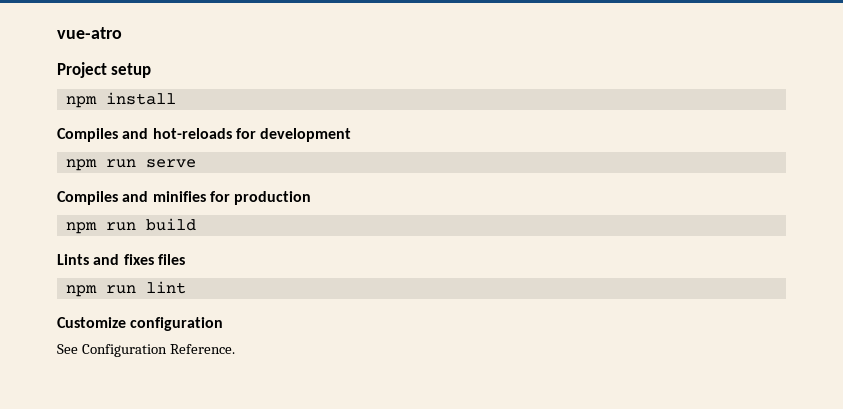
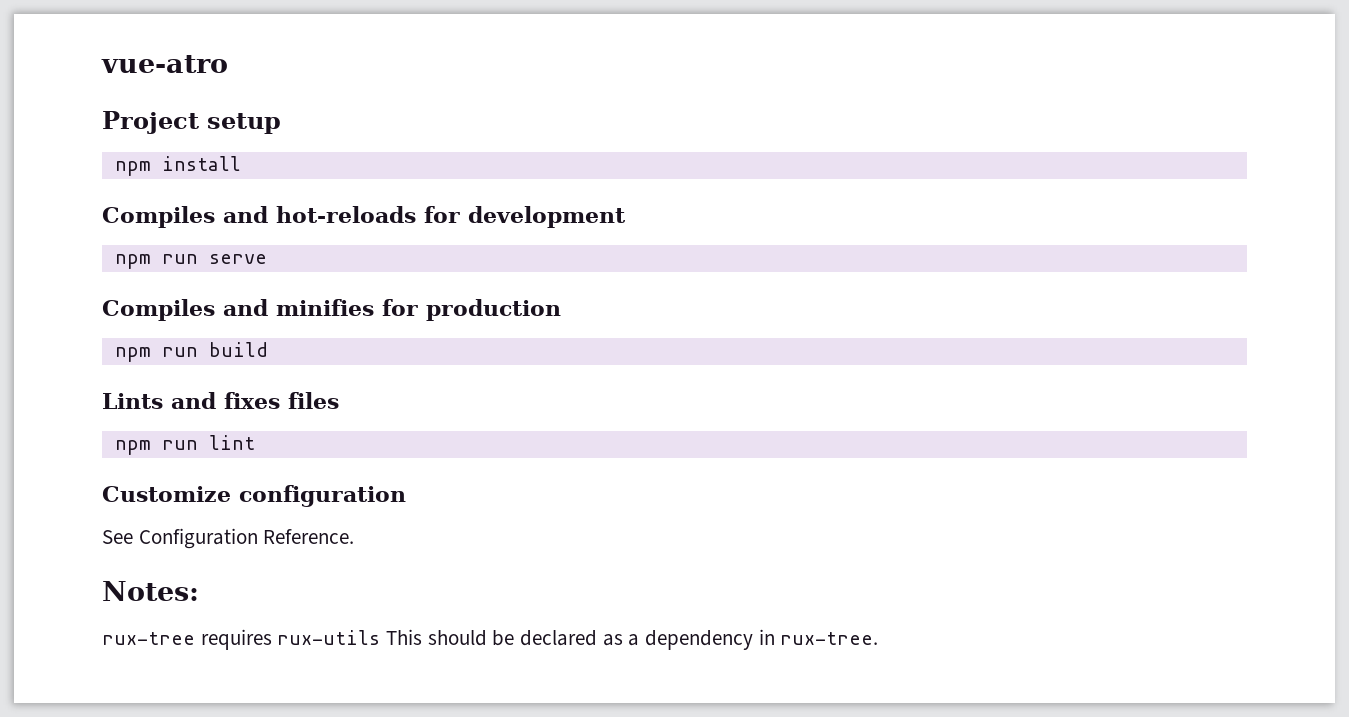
(235, 349) none -> [102,581,199,601] [102,629,879,650] // Notes: // rux-tree requires rux-utils This should be declared as a dependency in rux-tree.

